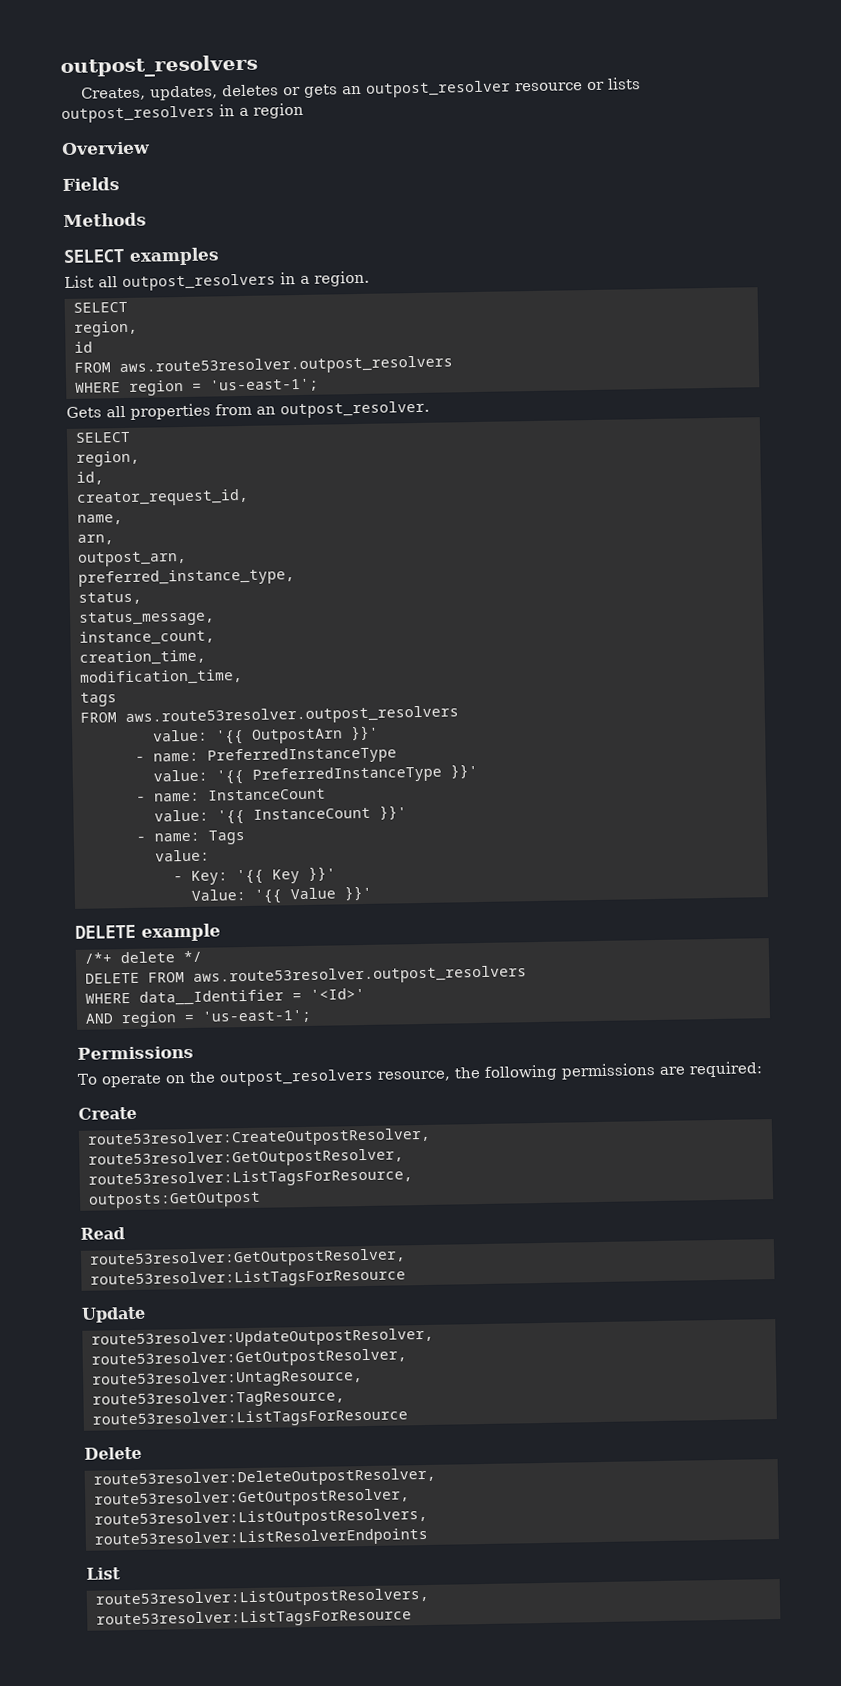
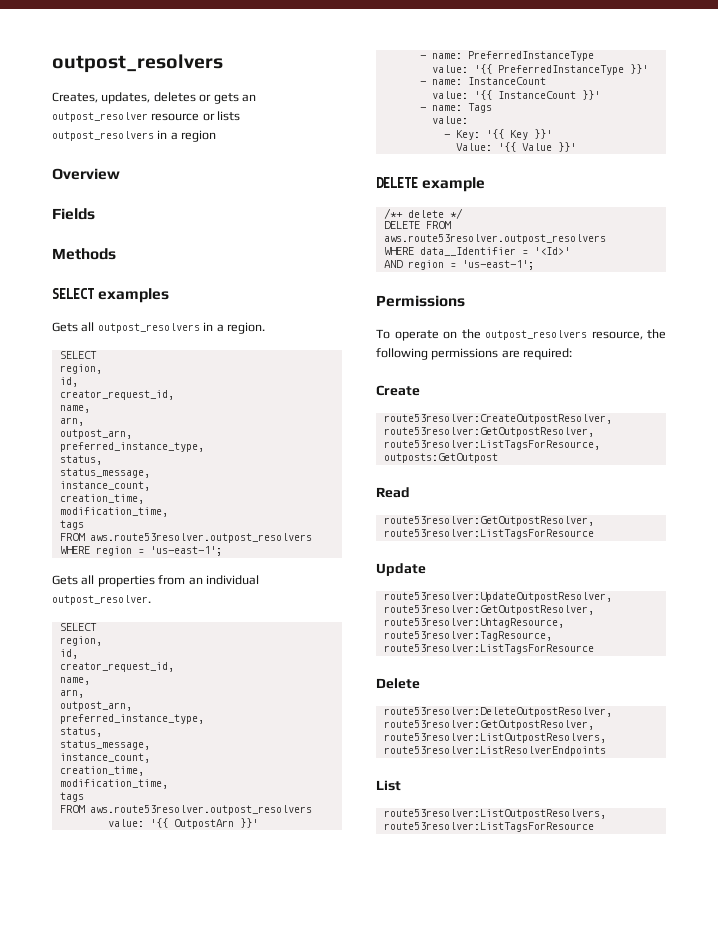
[64,275,94,289] List -> [52,322,78,332] Gets
[73,341,93,353] id -> [59,377,78,387] [59,390,174,400] [59,405,90,413] [59,417,84,426] [59,429,132,439] [59,442,204,452] [59,455,102,465] [59,468,150,478] [59,481,150,491] [59,494,144,504] [59,507,168,517] [59,520,84,530] id, // creator_request_id, // name, // arn, // outpost_arn, // preferred_instance_type, // status, // status_message, // instance_count, // creation_time, // modification_time, // tags
(276, 410) none -> [205,575,259,585] individual

